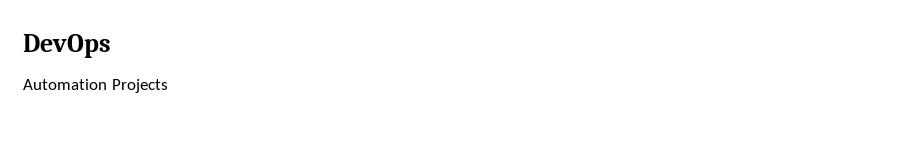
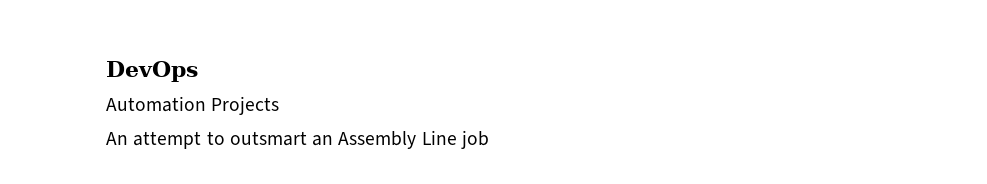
(168, 86) none -> [106,130,489,149] // An attempt to outsmart an Assembly Line job

